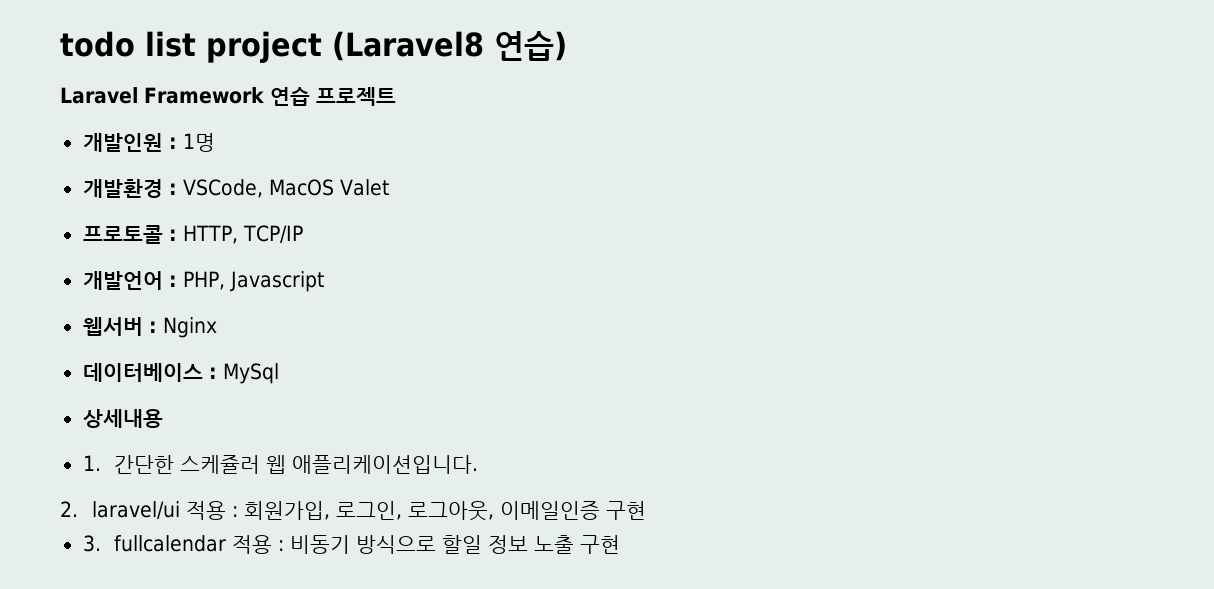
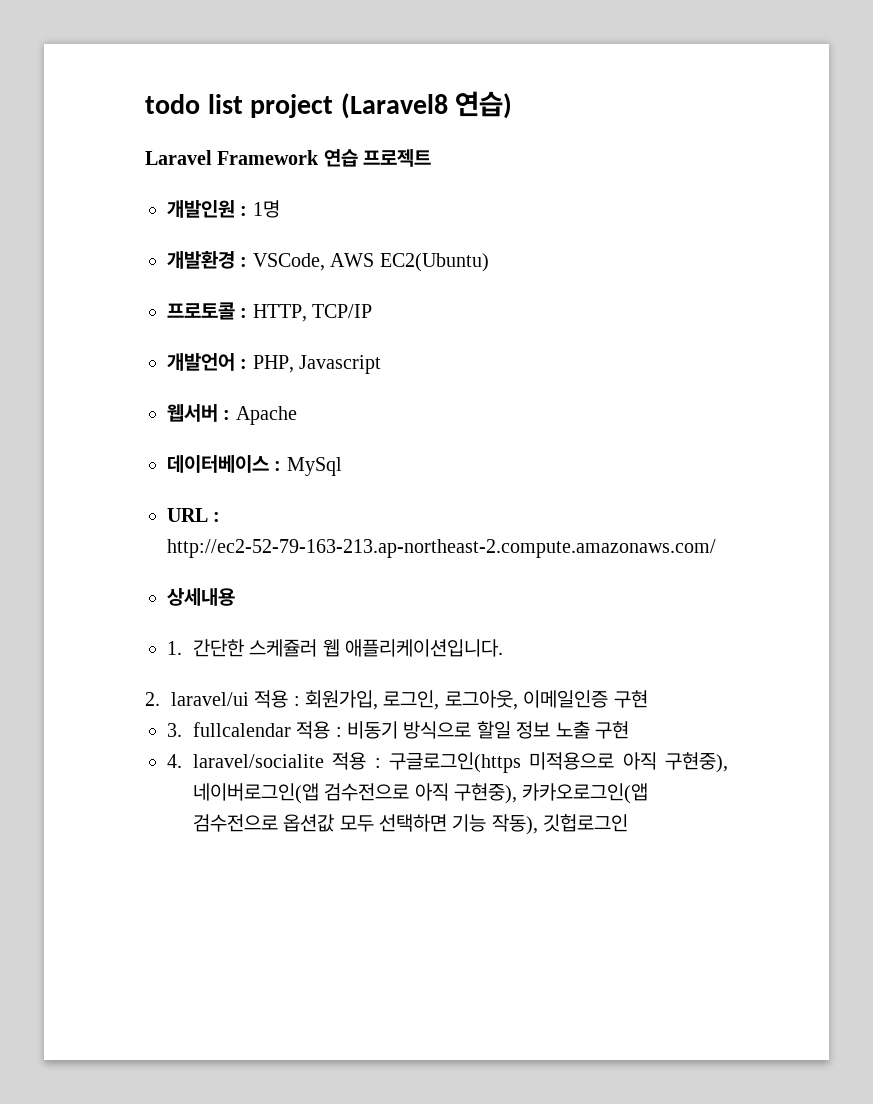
[268,179,389,196] MacOS Valet -> [330,253,489,272] AWS EC2(Ubuntu)
[162,317,217,338] Nginx -> [235,406,297,425] Apache
(279, 373) none -> [167,508,221,522] [167,539,716,558] // URL : http://ec2-52-79-163-213.ap-northeast-2.compute.amazonaws.com/
(621, 544) none -> [167,752,728,773] [192,783,649,804] [192,814,629,835] // 4. laravel/socialite 적용 : 구글로그인(https 미적용으로 아직 구현중), 네이버로그인(앱 검수전으로 아직 구현중), 카카오로그인(앱 검수전으로 옵션값 모두 선택하면 기능 작동), 깃헙로그인

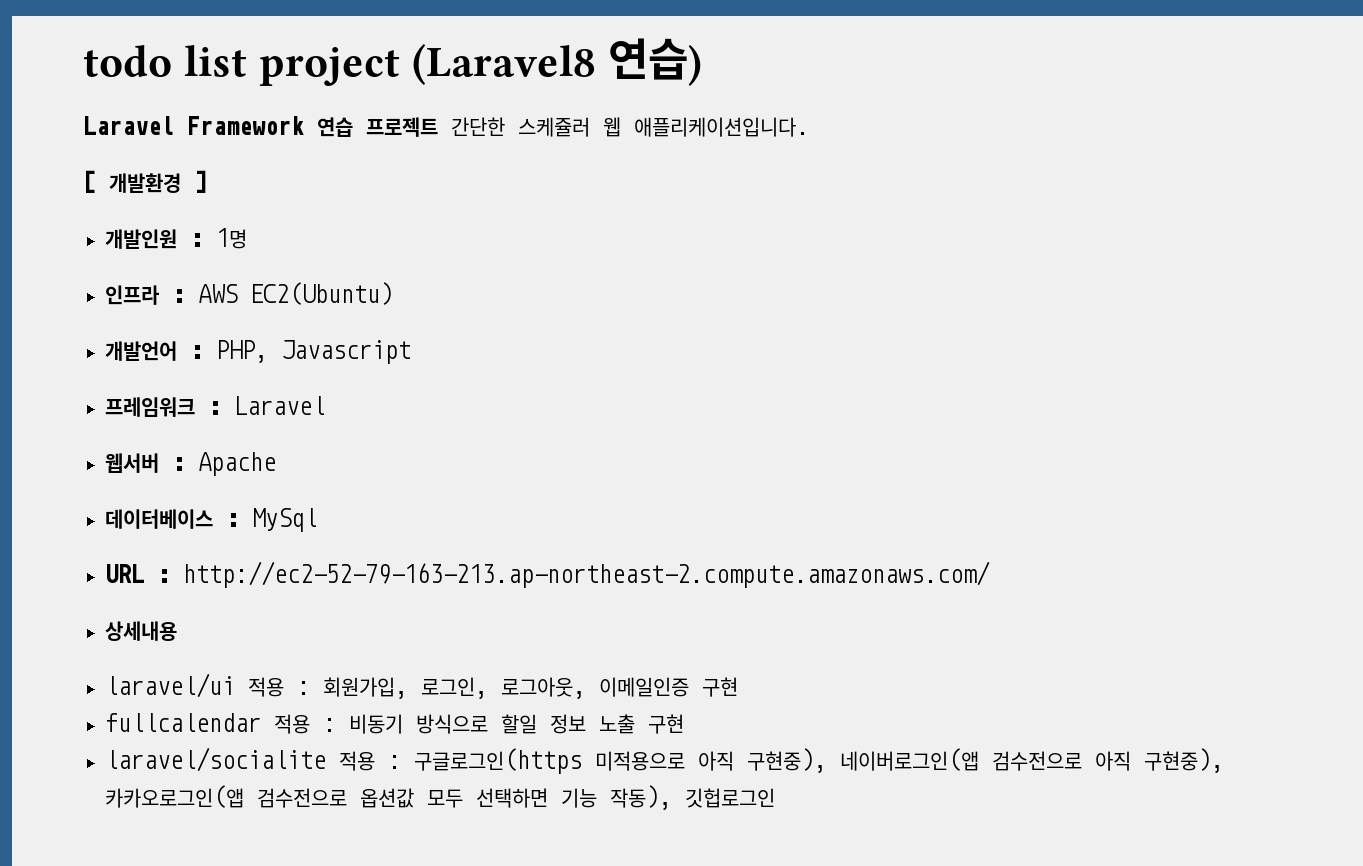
(432, 158) none -> [451,117,809,137] [83,170,207,193] 간단한 스케쥴러 웹 애플리케이션입니다. // [ 개발환경 ]
[167,250,325,271] 개발환경 : VSCode, -> [105,285,185,305] 인프라 :
[167,302,373,322] // 프로토콜 : HTTP, TCP/IP -> (393, 293) none
(382, 364) none -> [105,396,325,417] // 프레임워크 : Laravel
[167,639,503,657] [145,692,160,706] 1. 간단한 스케쥴러 웹 애플리케이션입니다. // 2. -> (177, 631) none
[167,723,182,737] 3. -> (738, 687) none
[167,754,182,768] 4. -> (684, 724) none

